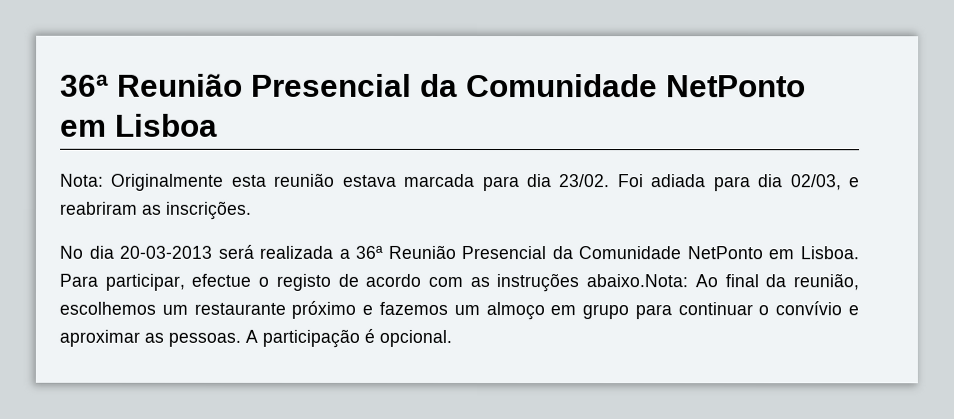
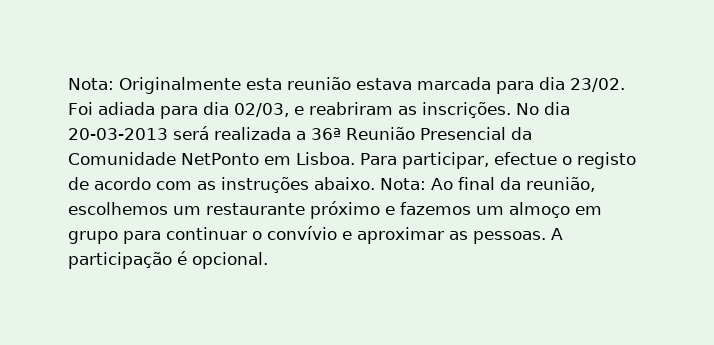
[60,73,806,98] [60,113,218,137] 36ª Reunião Presencial da Comunidade NetPonto em Lisboa // -> (68, 84) none
(252, 210) // -> (511, 110) none
[586,274,689,288] abaixo.Nota: -> [314,177,426,190] abaixo. Nota:

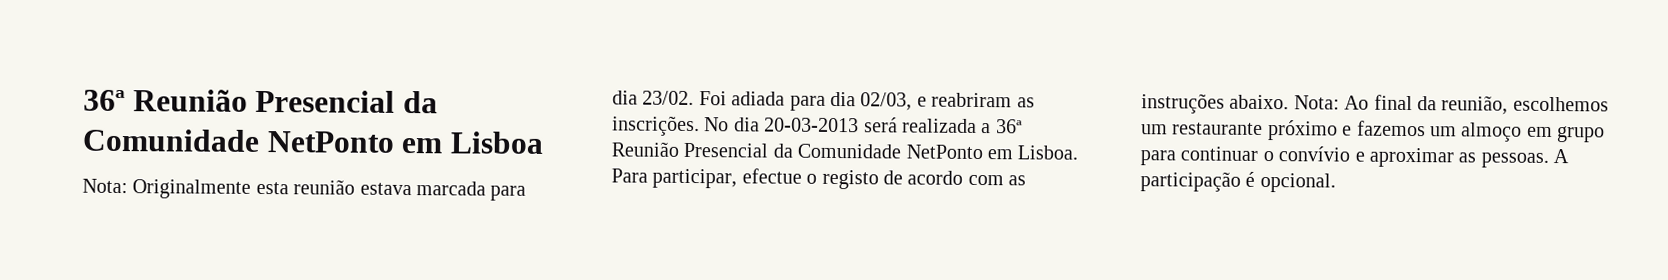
(68, 84) none -> [83,89,438,114] [82,128,544,154] 36ª Reunião Presencial da Comunidade NetPonto em Lisboa //

